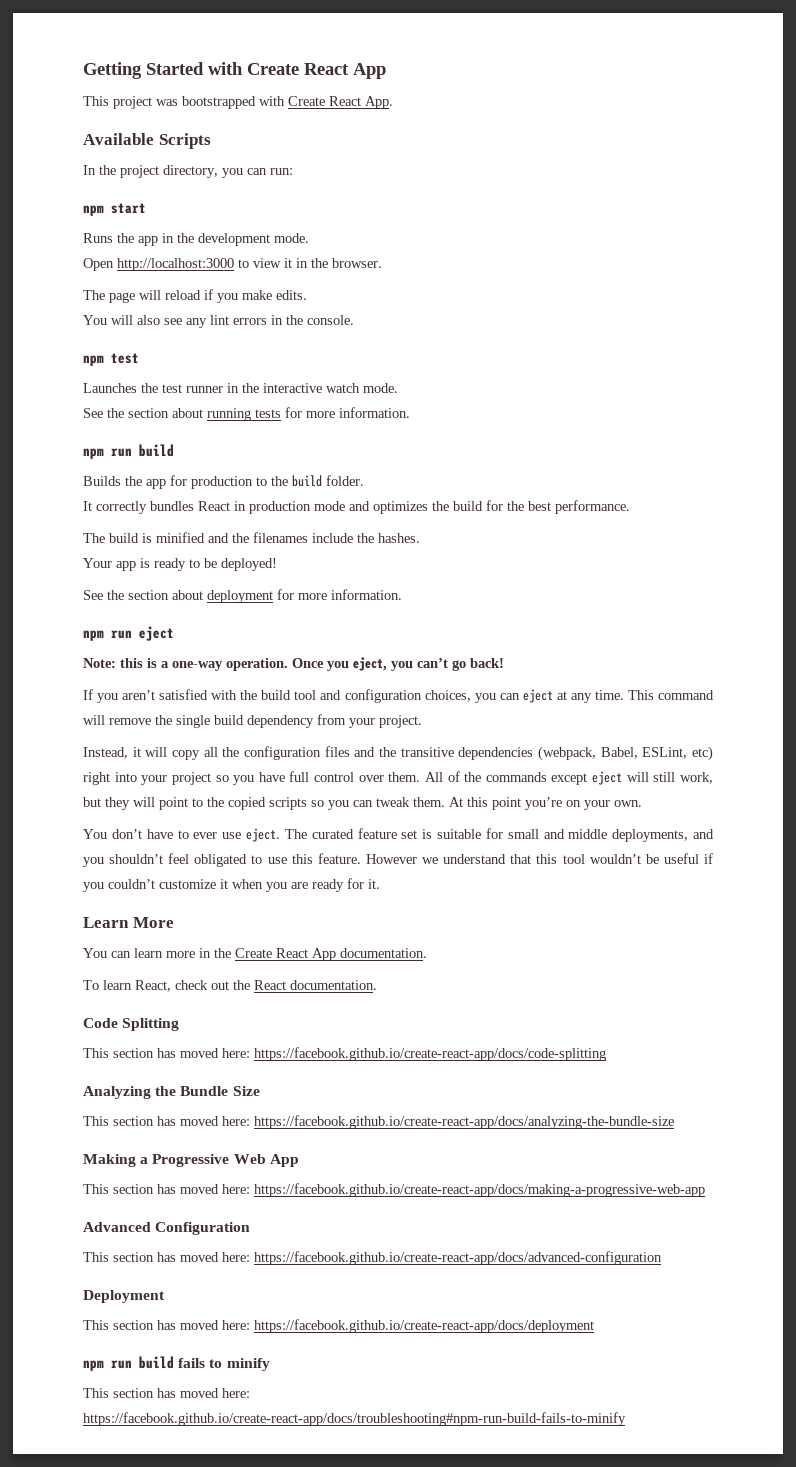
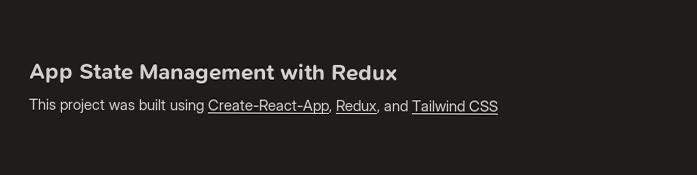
[83,62,386,79] [83,96,393,109] [83,133,211,149] [83,165,293,178] [83,203,146,216] [83,233,309,246] [83,258,382,271] [83,289,307,303] [83,315,354,328] [83,353,139,366] [83,383,398,393] [83,407,410,421] [83,444,174,459] [83,475,364,489] [83,500,630,514] [83,532,420,543] [83,558,277,571] [83,589,402,603] [83,626,174,641] [83,657,504,671] [83,689,714,703] [83,714,422,728] [83,746,713,761] [83,771,714,785] [83,797,642,810] [83,828,714,842] [83,853,714,867] [83,878,380,892] [83,917,174,928] [83,948,427,961] [83,980,377,992] [83,1018,180,1031] [83,1047,606,1061] [83,1086,260,1099] [83,1115,674,1129] [83,1154,299,1167] [83,1183,705,1197] [83,1222,251,1235] [83,1251,662,1265] [83,1290,165,1303] [83,1319,594,1333] [83,1356,270,1371] [83,1388,250,1398] [83,1412,626,1426] Getting Started with Create React App // This project was bootstrapped with Create React App. // Available Scripts // In the project directory, you can run: // npm start // Runs the app in the development mode. // Open http://localhost:3000 to view it in the browser. // The page will reload if you make edits. // You will also see any lint errors in the console. // npm test // Launches the test runner in the interactive watch mode. // See the section about running tests for more information. // npm run build // Builds the app for production to the build folder. // It correctly bundles React in production mode and optimizes the build for the best performance. // The build is minified and the filenames include the hashes. // Your app is ready to be deployed! // See the section about deployment for more information. // npm run eject // Note: this is a one-way operation. Once you eject, you can’t go back! // If you aren’t satisfied with the build tool and configuration choices, you can eject at any time. This command will remove the single build dependency from your project. // Instead, it will copy all the configuration files and the transitive dependencies (webpack, Babel, ESLint, etc) right into your project so you have full control over them. All of the commands except eject will still work, but they will point to the copied scripts so you can tweak them. At this point you’re on your own. // You don’t have to ever use eject. The curated feature set is suitable for small and middle deployments, and you shouldn’t feel obligated to use this feature. However we understand that this tool wouldn’t be useful if you couldn’t customize it when you are ready for it. // Learn More // You can learn more in the Create React App documentation. // To learn React, check out the React documentation. // Code Splitting // This section has moved here: https://facebook.github.io/create-react-app/docs/code-splitting // Analyzing the Bundle Size // This section has moved here: https://facebook.github.io/create-react-app/docs/analyzing-the-bundle-size // Making a Progressive Web App // This section has moved here: https://facebook.github.io/create-react-app/docs/making-a-progressive-web-app // Advanced Configuration // This section has moved here: https://facebook.github.io/create-react-app/docs/advanced-configuration // Deployment // This section has moved here: https://facebook.github.io/create-react-app/docs/deployment // npm run build fails to minify // This section has moved here: https://facebook.github.io/create-react-app/docs/troubleshooting#npm-run-build-fails-to-minify -> [29,63,399,84] [28,98,499,114] App State Management with Redux // This project was built using Create-React-App, Redux, and Tailwind CSS

